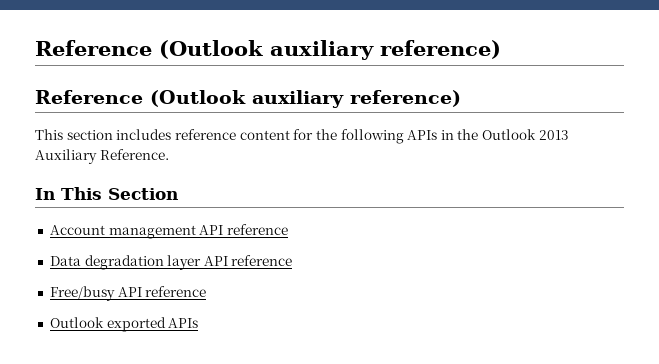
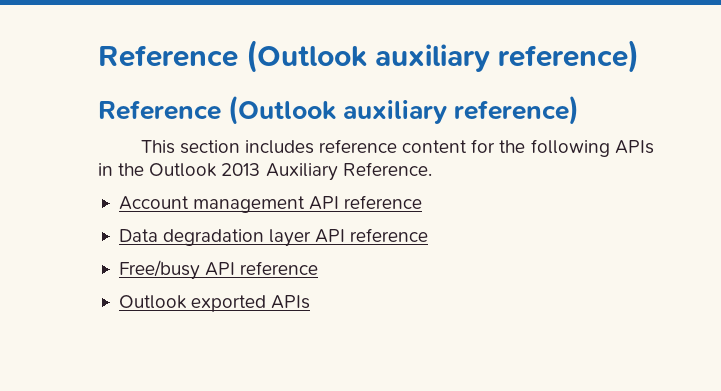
[35,187,178,200] // In This Section -> (432, 169) none

